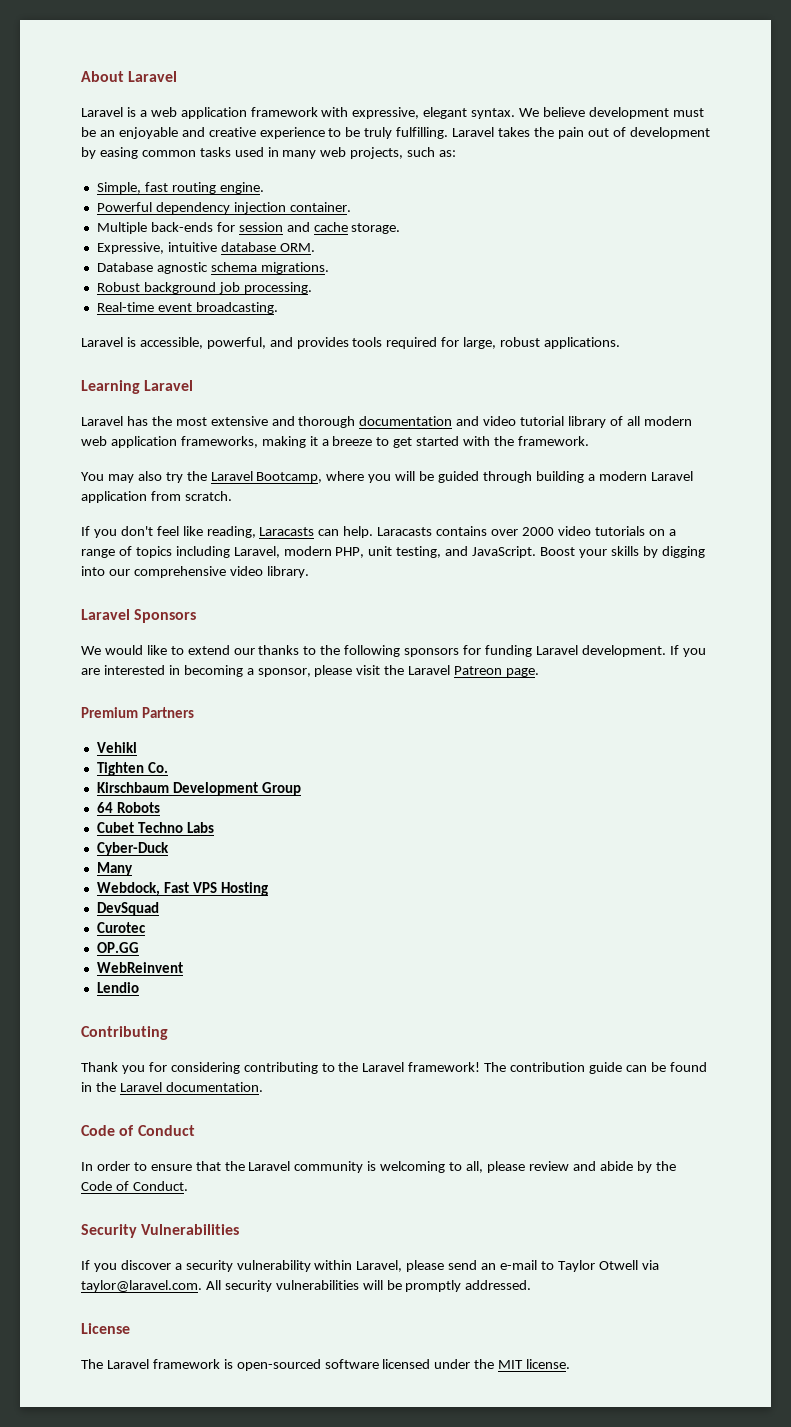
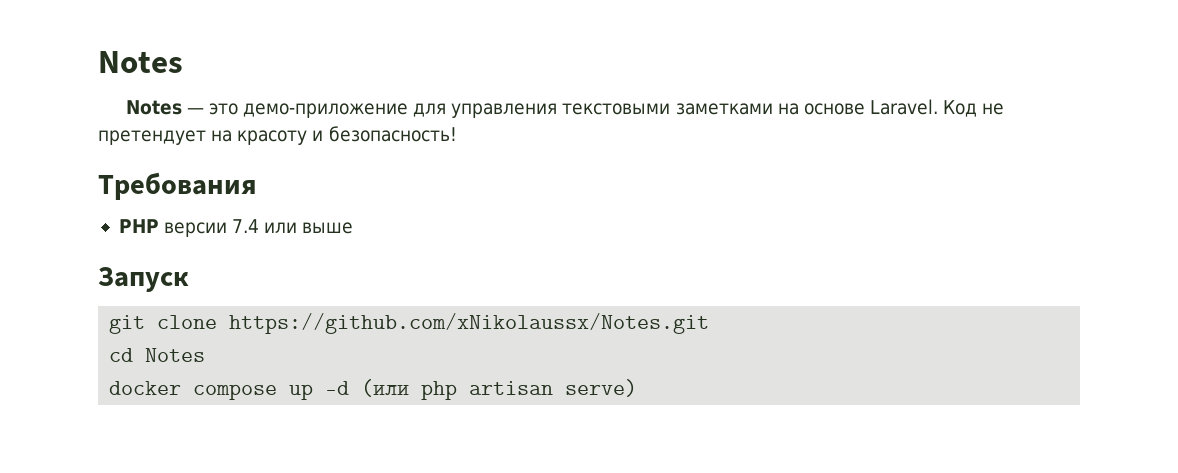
[81,71,178,82] [81,107,704,119] [81,127,710,139] [81,147,457,159] [96,182,264,194] [96,202,351,214] [96,222,401,234] [96,242,315,254] [96,262,329,274] [96,282,312,294] [96,302,278,314] [81,337,621,349] [81,380,194,394] [81,416,692,428] [81,436,589,448] [81,471,693,483] [81,491,232,503] [81,526,676,538] [81,546,705,558] [81,566,309,578] [81,609,197,623] [81,645,706,657] [81,665,540,677] [81,707,195,718] [96,742,137,753] [96,762,168,776] [96,782,301,796] [96,802,160,813] [96,822,214,833] [96,842,169,856] [96,862,133,876] [96,882,268,896] [96,902,159,916] [96,922,146,933] [96,942,139,953] [96,962,183,973] [96,982,139,993] [81,1026,168,1040] [81,1062,707,1074] [81,1082,263,1092] [81,1125,195,1136] [81,1161,676,1173] [81,1181,188,1191] [81,1224,240,1238] [81,1260,659,1272] [81,1280,532,1292] [81,1323,130,1334] [81,1359,571,1371] About Laravel // Laravel is a web application framework with expressive, elegant syntax. We believe development must be an enjoyable and creative experience to be truly fulfilling. Laravel takes the pain out of development by easing common tasks used in many web projects, such as: // Simple, fast routing engine. // Powerful dependency injection container. // Multiple back-ends for session and cache storage. // Expressive, intuitive database ORM. // Database agnostic schema migrations. // Robust background job processing. // Real-time event broadcasting. // Laravel is accessible, powerful, and provides tools required for large, robust applications. // Learning Laravel // Laravel has the most extensive and thorough documentation and video tutorial library of all modern web application frameworks, making it a breeze to get started with the framework. // You may also try the Laravel Bootcamp, where you will be guided through building a modern Laravel application from scratch. // If you don't feel like reading, Laracasts can help. Laracasts contains over 2000 video tutorials on a range of topics including Laravel, modern PHP, unit testing, and JavaScript. Boost your skills by digging into our comprehensive video library. // Laravel Sponsors // We would like to extend our thanks to the following sponsors for funding Laravel development. If you are interested in becoming a sponsor, please visit the Laravel Patreon page. // Premium Partners // Vehikl // Tighten Co. // Kirschbaum Development Group // 64 Robots // Cubet Techno Labs // Cyber-Duck // Many // Webdock, Fast VPS Hosting // DevSquad // Curotec // OP.GG // WebReinvent // Lendio // Contributing // Thank you for considering contributing to the Laravel framework! The contribution guide can be found in the Laravel documentation. // Code of Conduct // In order to ensure that the Laravel community is welcoming to all, please review and abide by the Code of Conduct. // Security Vulnerabilities // If you discover a security vulnerability within Laravel, please send an e-mail to Taylor Otwell via taylor@laravel.com. All security vulnerabilities will be promptly addressed. // License // The Laravel framework is open-sourced software licensed under the MIT license. -> [98,51,183,73] [125,99,1005,118] [98,126,457,145] [98,172,257,200] [118,219,354,237] [98,267,189,292] [109,313,710,334] [109,348,206,362] [109,379,638,400] Notes // Notes — это демо-приложение для управления текстовыми заметками на основе Laravel. Код не претендует на красоту и безопасность! // Требования // PHP версии 7.4 или выше // Запуск // git clone https://github.com/xNikolaussx/Notes.git // cd Notes // docker compose up -d (или php artisan serve)

